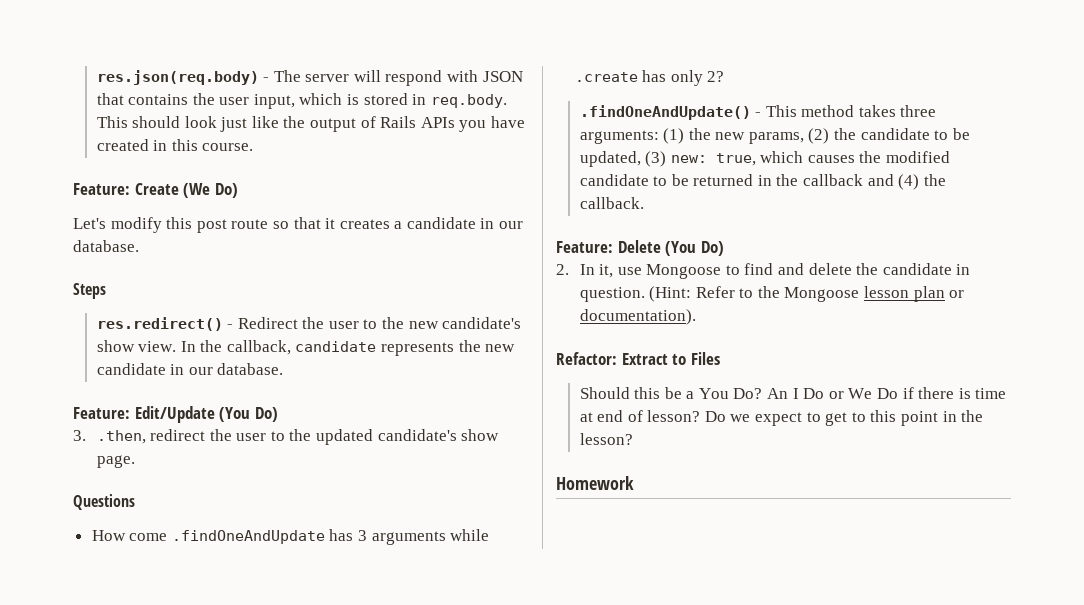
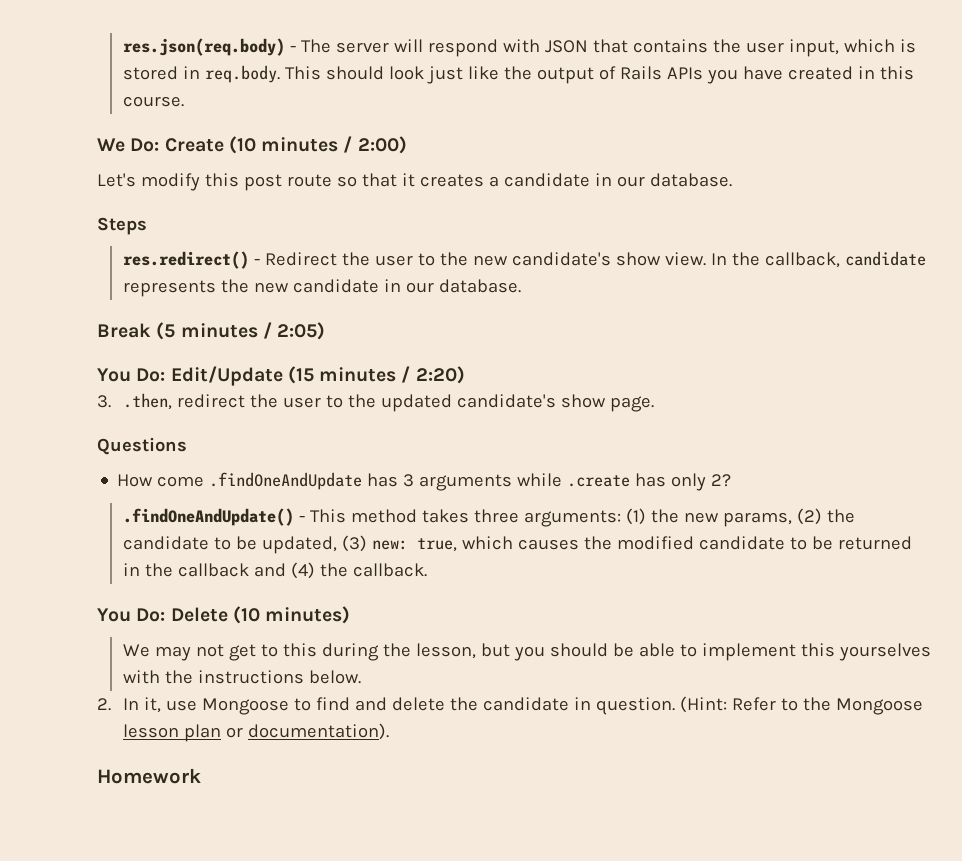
[73,183,238,198] Feature: Create (We Do) -> [97,136,407,154] We Do: Create (10 minutes / 2:00)
[73,406,278,423] Feature: Edit/Update (You Do) -> [97,322,326,340] [97,366,465,386] Break (5 minutes / 2:05) // You Do: Edit/Update (15 minutes / 2:20)
[556,240,724,256] Feature: Delete (You Do) -> [97,606,351,624] [122,643,931,661] [122,670,361,684] You Do: Delete (10 minutes) // We may not get to this during the lesson, but you should be able to implement this yourselves with the instructions below.
[556,352,720,365] [579,387,1007,399] [579,410,984,426] [579,433,633,445] // Refactor: Extract to Files // Should this be a You Do? An I Do or We Do if there is time at end of lesson? Do we expect to get to this point in the lesson? -> (389, 731) none

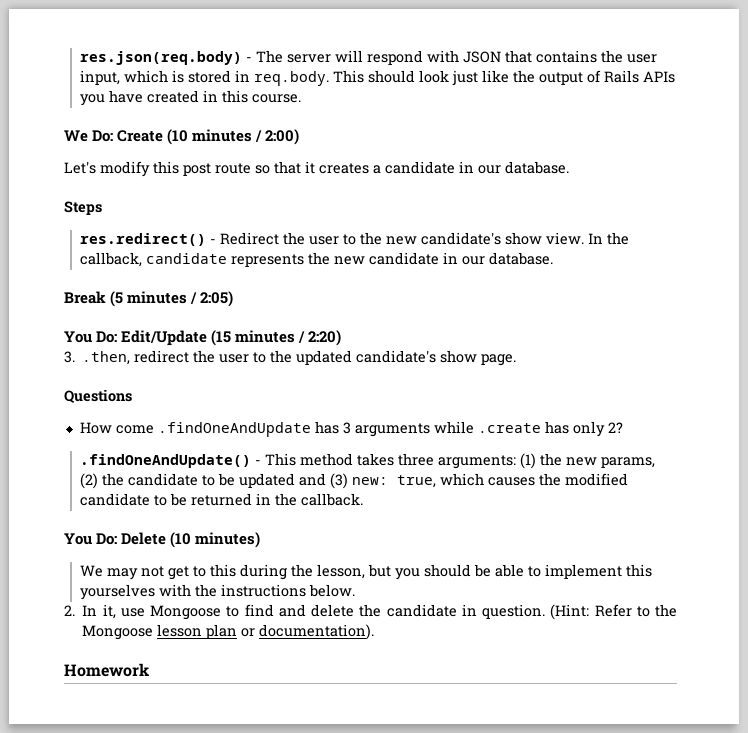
[261,536,337,554] updated, -> [239,473,327,488] updated and
[177,562,348,579] callback and (4) the -> (298, 499) none

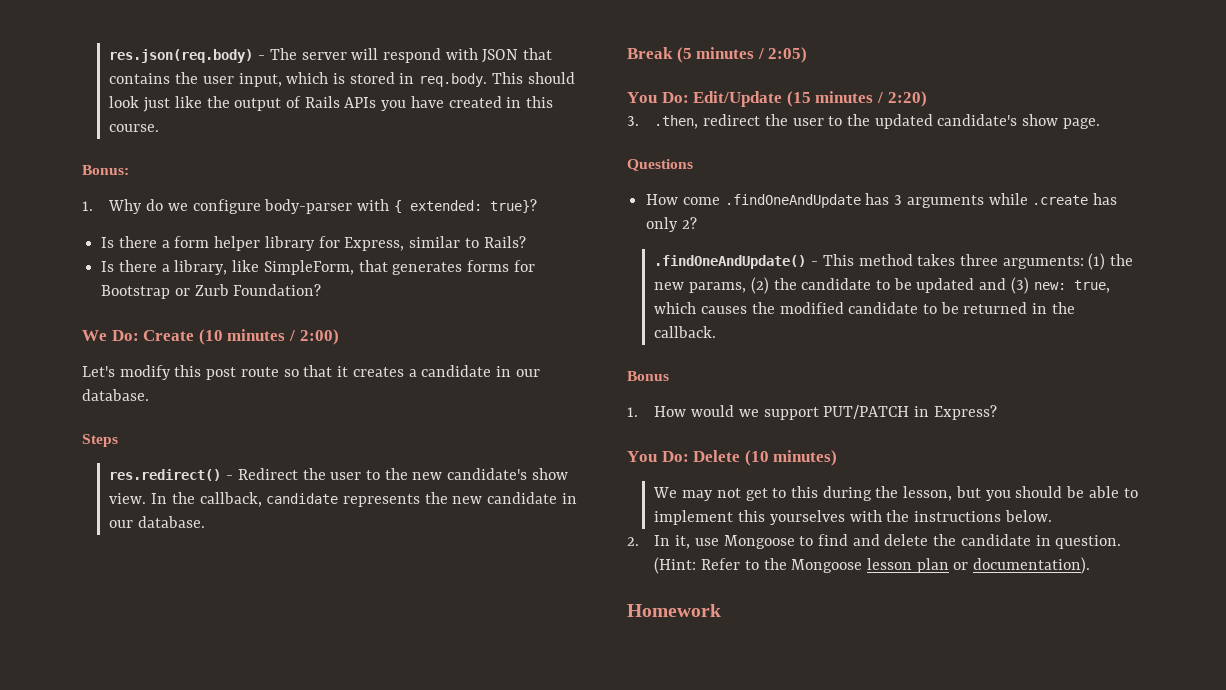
(302, 98) none -> [82,165,129,175] [82,199,537,214] [101,236,526,251] [101,260,535,275] [101,284,322,299] // Bonus: // 1. Why do we configure body-parser with { extended: true}? // Is there a form helper library for Express, similar to Rails? // Is there a library, like SimpleForm, that generates forms for Bootstrap or Zurb Foundation?
(364, 499) none -> [627,371,669,381] [627,405,997,420] // Bonus // 1. How would we support PUT/PATCH in Express?

